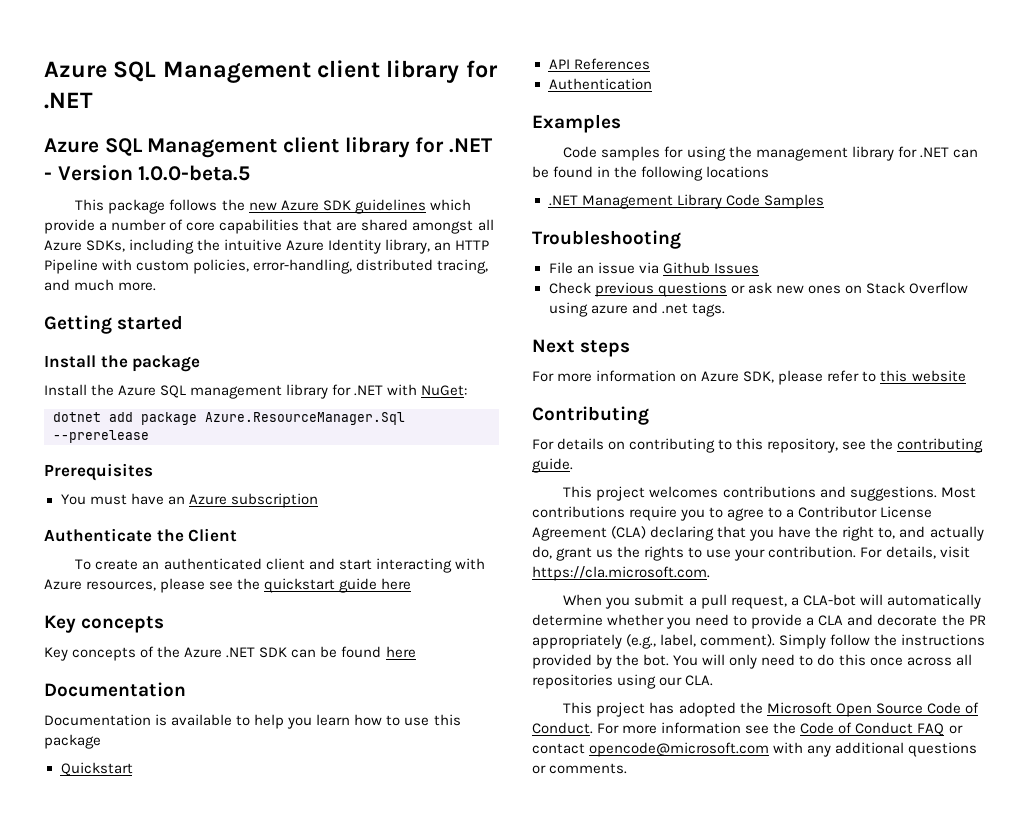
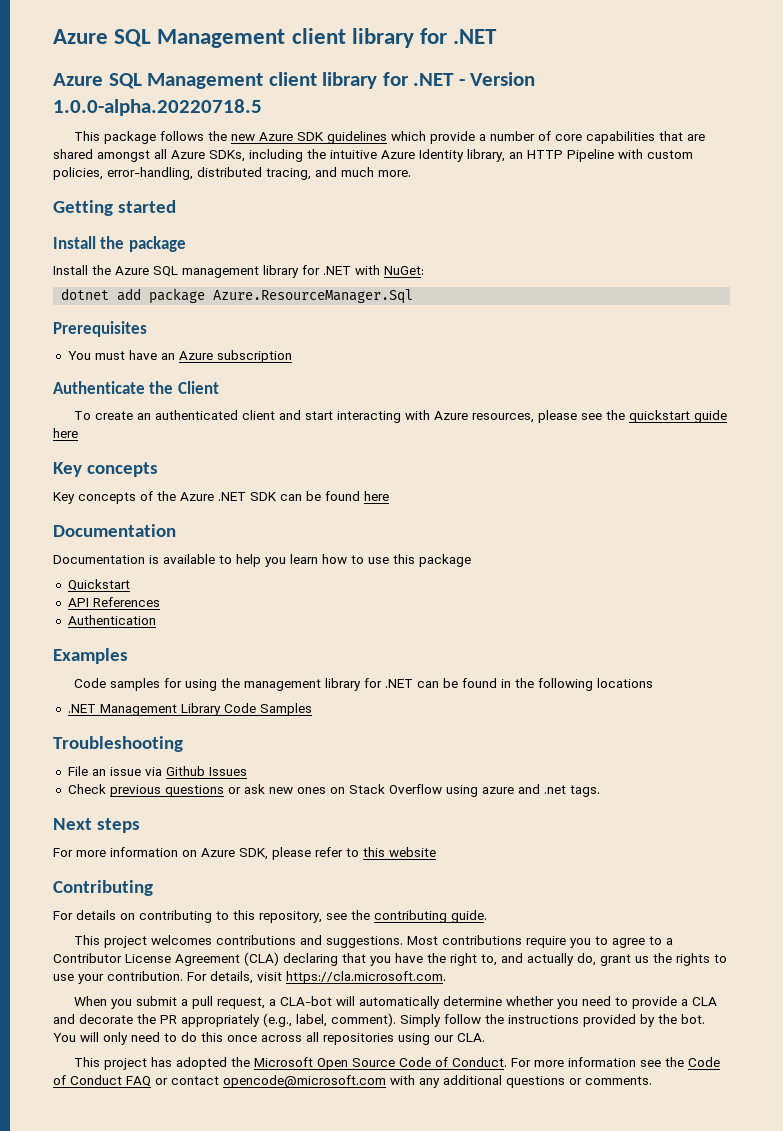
[138,165,251,181] 1.0.0-beta.5 -> [53,99,262,116] 1.0.0-alpha.20220718.5
[53,430,149,443] --prerelease -> (414, 296) none

